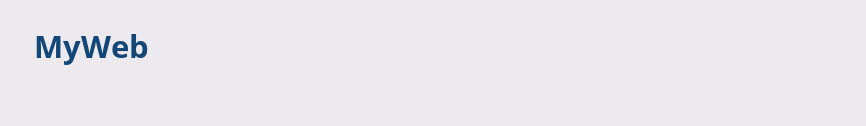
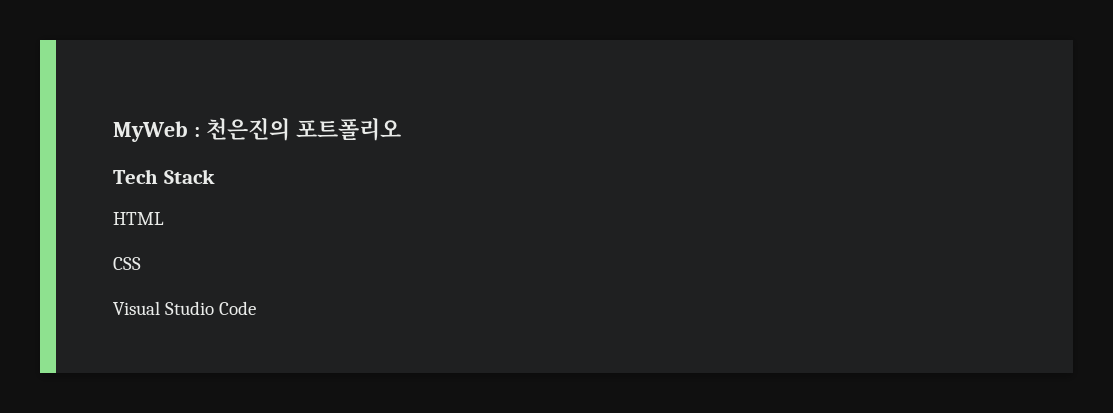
(149, 49) none -> [193,117,401,141] [113,169,215,184] [113,212,164,225] [113,257,141,270] [113,301,257,315] : 천은진의 포트폴리오 // Tech Stack // HTML // CSS // Visual Studio Code

